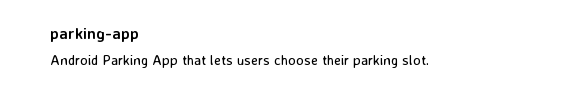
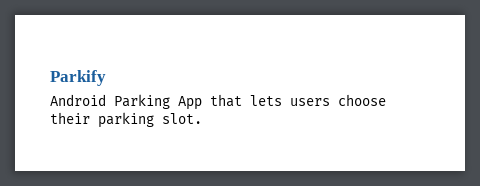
[50,28,139,42] parking-app -> [50,70,106,86] Parkify

